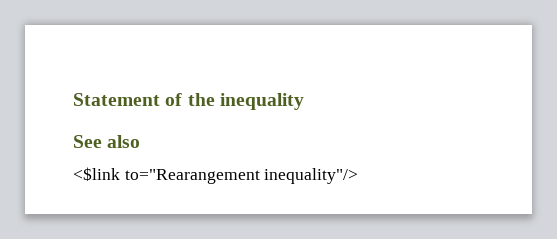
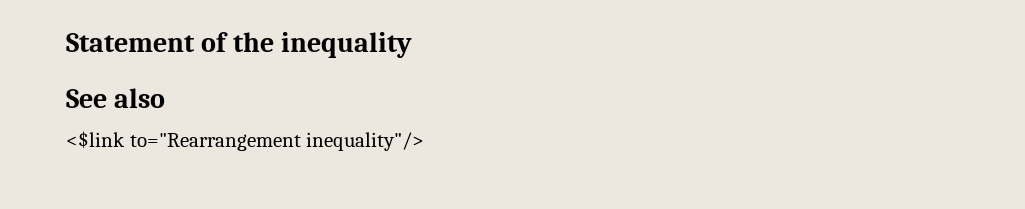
[124,169,260,184] to="Rearangement -> [129,133,301,151] to="Rearrangement

